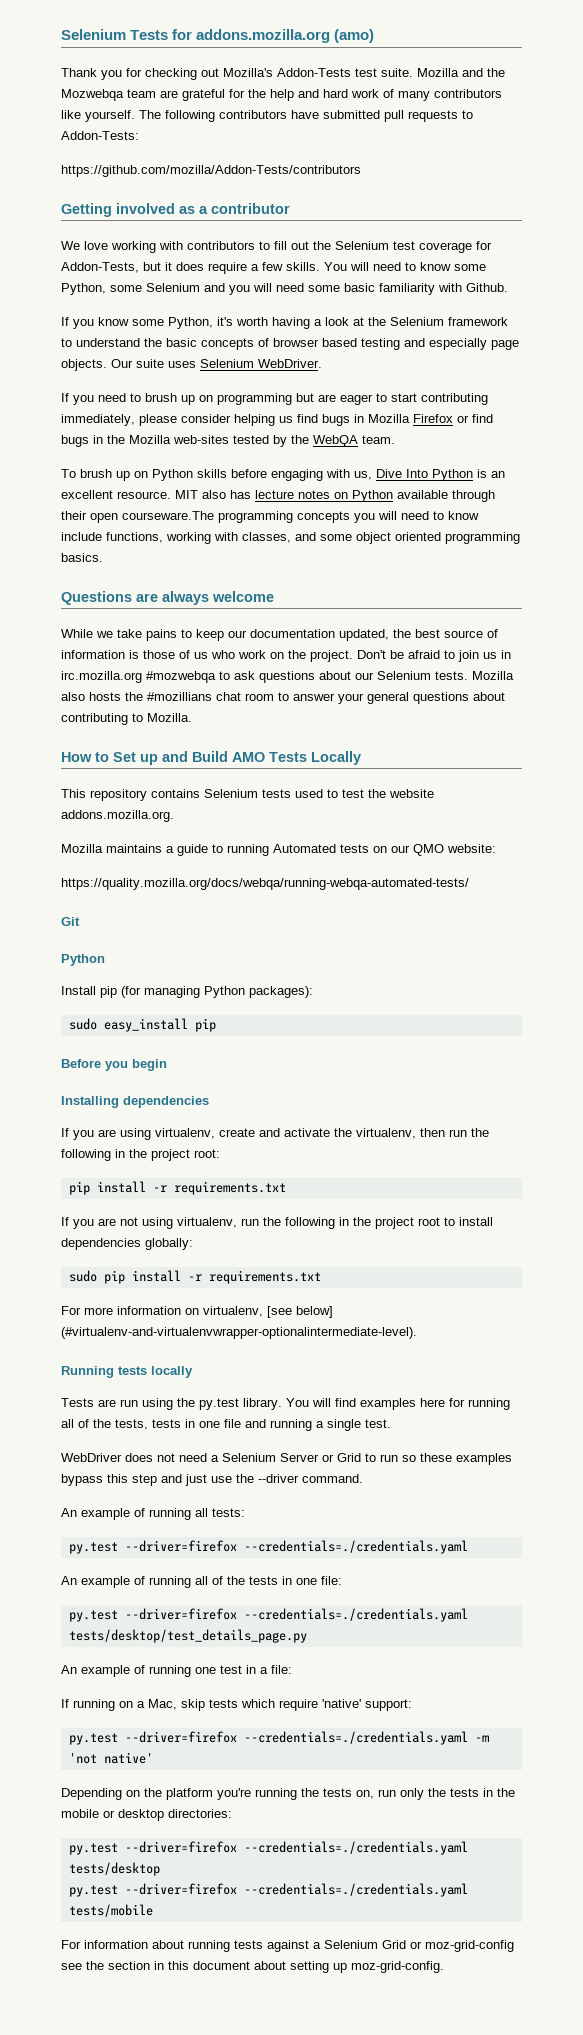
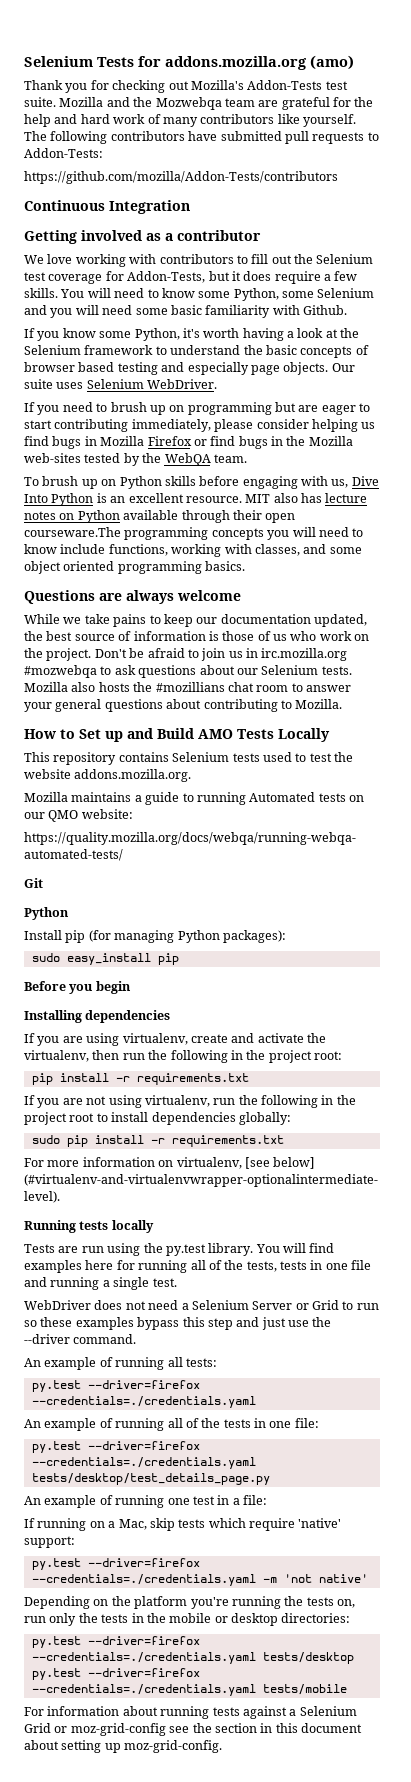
(361, 171) none -> [24,200,190,214] // Continuous Integration

